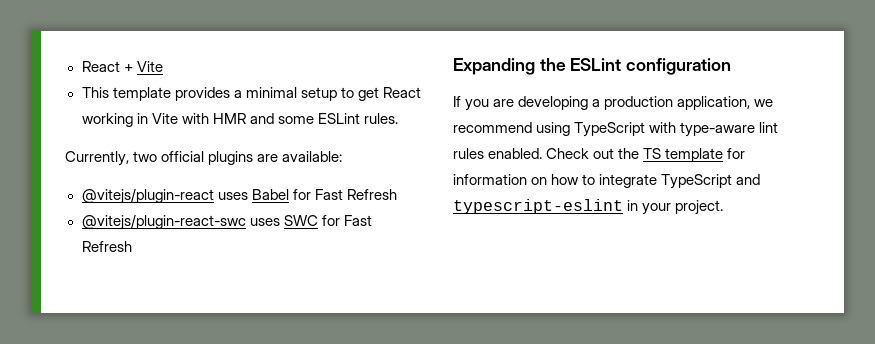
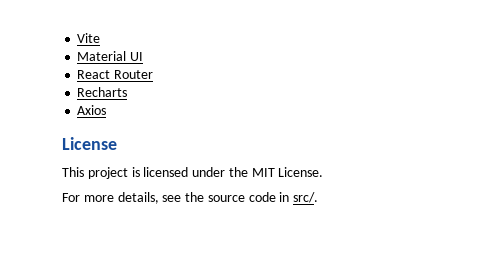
[81,61,133,72] React + -> (77, 38) none
[81,87,421,101] [81,113,398,127] [65,151,343,166] [81,188,397,204] [81,214,372,230] [81,241,132,252] [453,58,732,75] [453,96,774,111] [453,122,779,137] [453,148,746,162] [453,174,761,189] [453,199,724,215] This template provides a minimal setup to get React working in Vite with HMR and some ESLint rules. // Currently, two official plugins are available: // @vitejs/plugin-react uses Babel for Fast Refresh // @vitejs/plugin-react-swc uses SWC for Fast Refresh // Expanding the ESLint configuration // If you are developing a production application, we recommend using TypeScript with type-aware lint rules enabled. Check out the TS template for information on how to integrate TypeScript and typescript-eslint in your project. -> [77,51,144,61] [77,70,154,79] [77,87,128,97] [77,105,107,115] [62,137,117,150] [62,167,324,179] [62,192,319,204] Material UI // React Router // Recharts // Axios // License // This project is licensed under the MIT License. // For more details, see the source code in src/.

